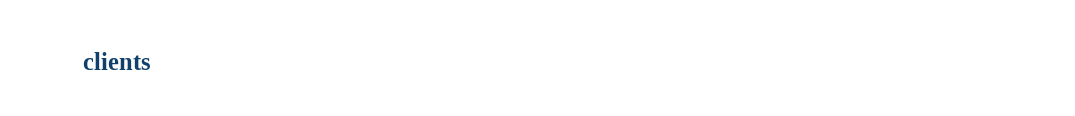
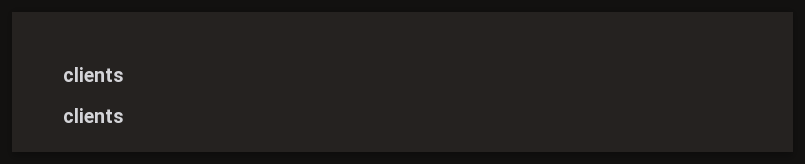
[83,52,151,70] clients -> [63,67,124,82] [63,108,124,123] clients // clients

